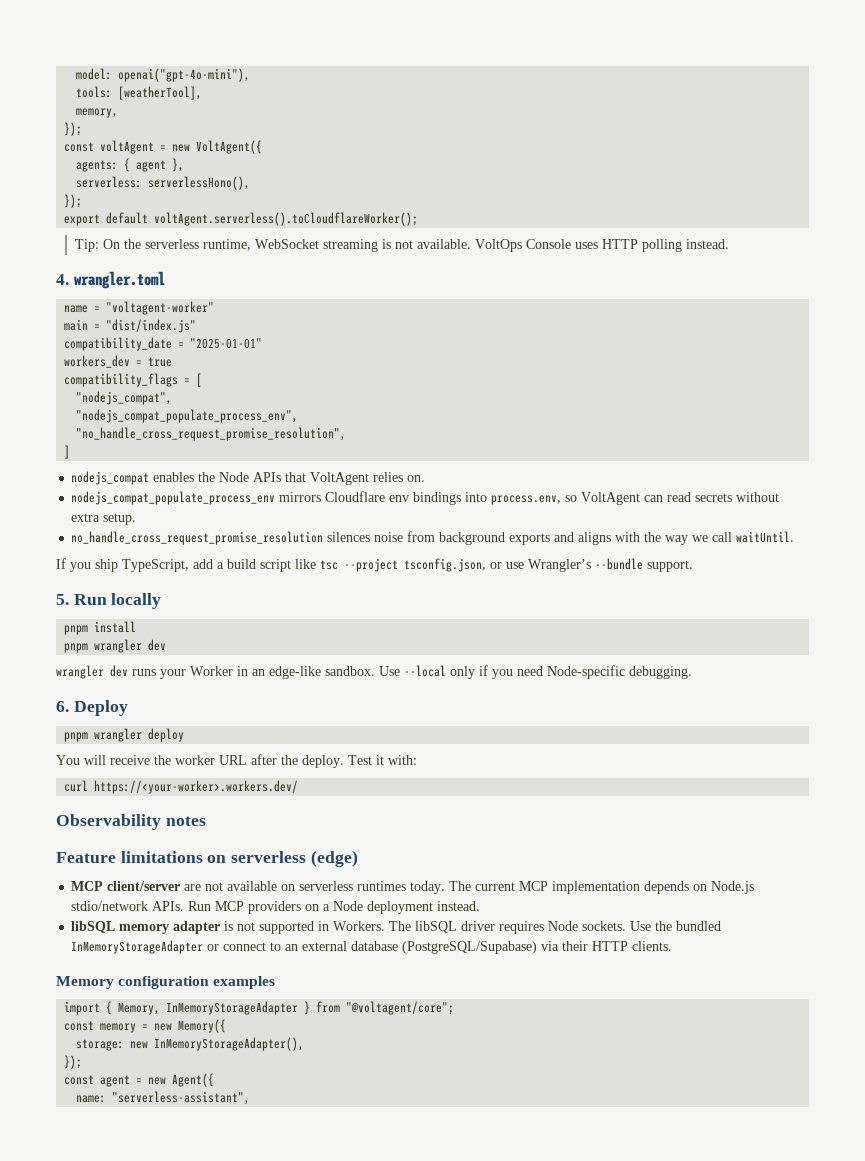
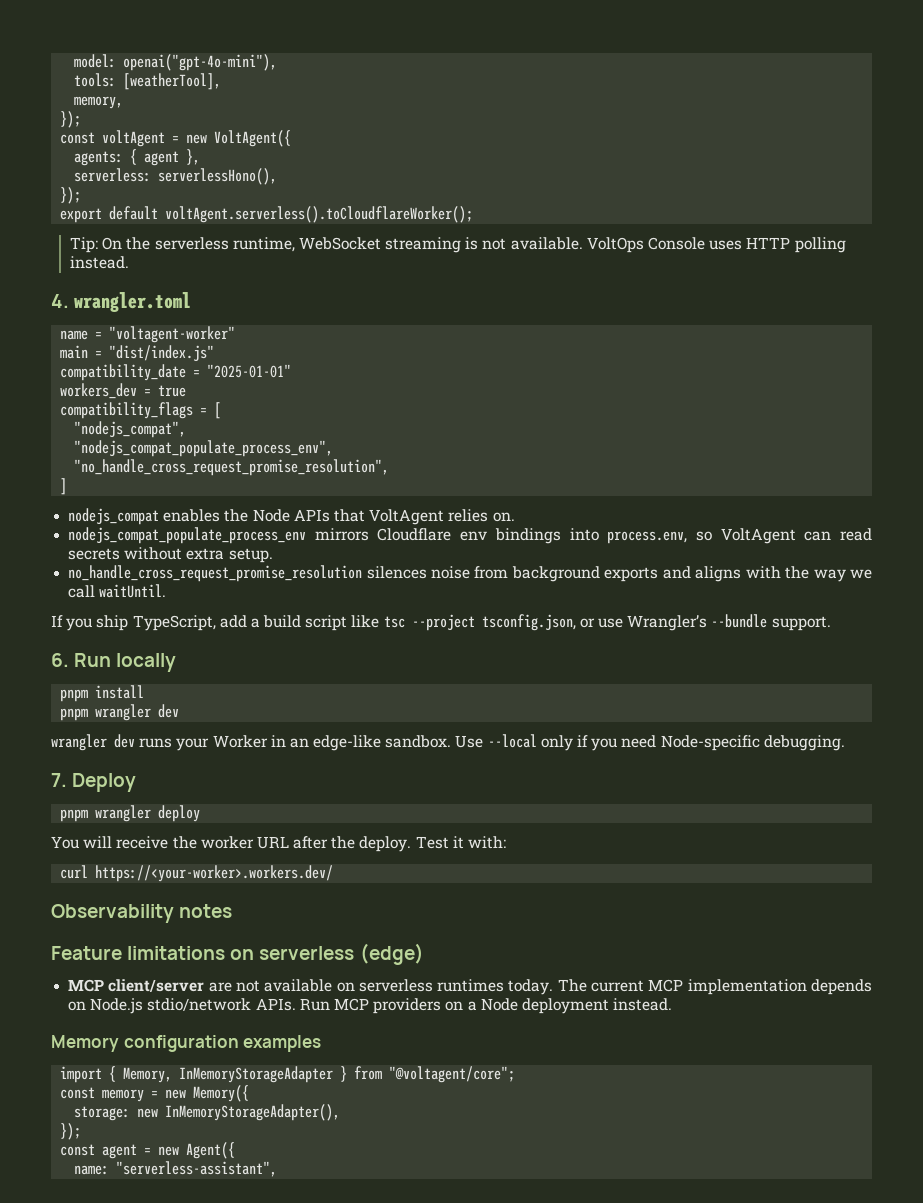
[56,594,69,605] 5. -> [51,653,69,667] 6.
[56,701,69,712] 6. -> [51,773,67,787] 7.
[71,921,722,934] [71,940,673,954] // libSQL memory adapter is not supported in Workers. The libSQL driver requires Node sockets. Use the bundled InMemoryStorageAdapter or connect to an external database (PostgreSQL/Supabase) via their HTTP clients. -> (673, 1004) none

